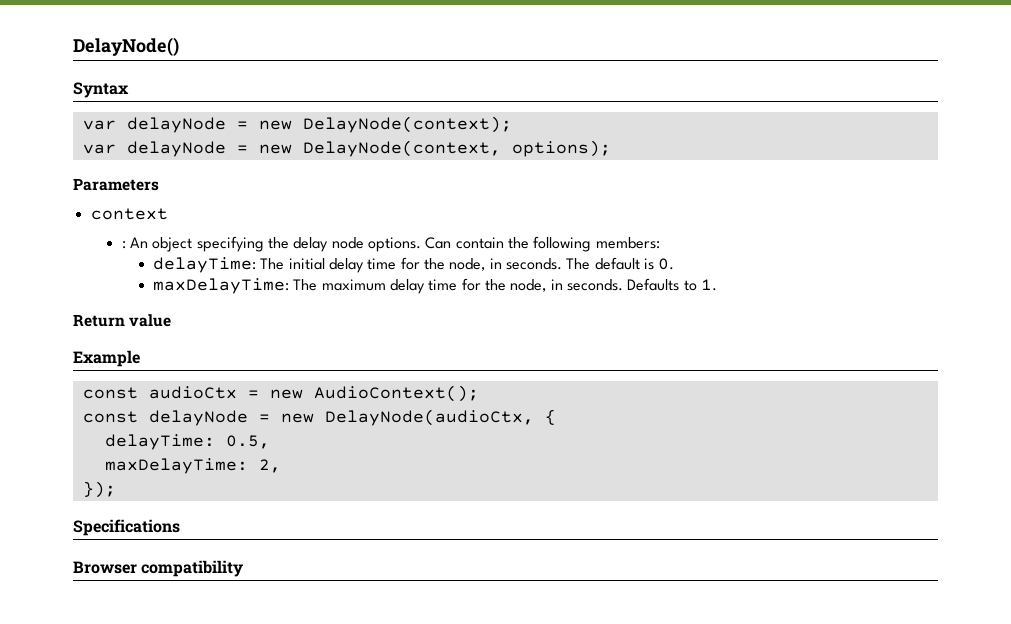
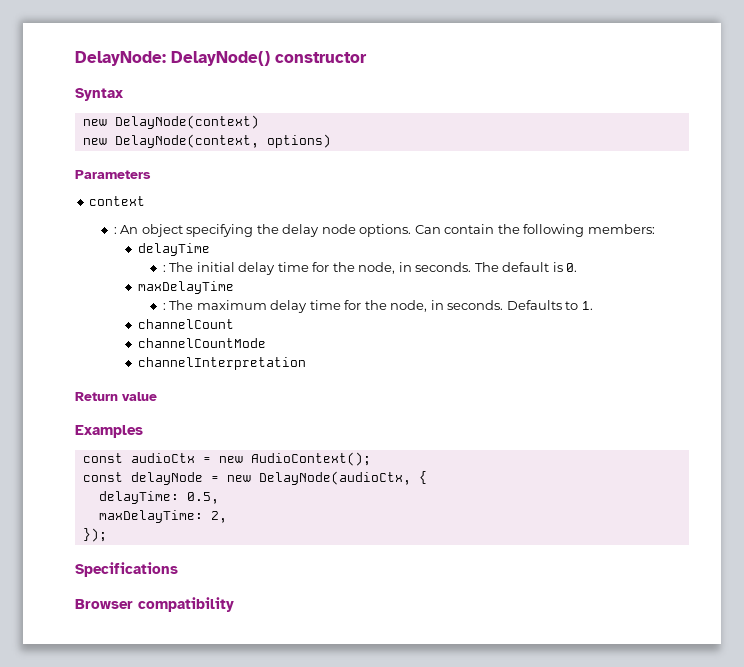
(73, 46) none -> [75,51,166,66] DelayNode:
(179, 46) none -> [275,52,367,63] constructor
[82,116,512,133] [82,141,248,157] var delayNode = new DelayNode(context); // var delayNode = -> [82,115,259,129] new DelayNode(context) //
[511,140,611,157] options); -> [266,134,331,148] options)
[153,257,257,273] delayTime: -> [138,243,211,256] [162,265,166,272] delayTime // :
[153,278,290,294] maxDelayTime: -> [138,281,235,294] [162,303,166,310] maxDelayTime // :
(717, 285) none -> [138,319,235,329] [138,338,267,348] [138,357,307,370] // channelCount // channelCountMode // channelInterpretation
[73,350,140,367] Example -> [75,425,143,438] Examples

